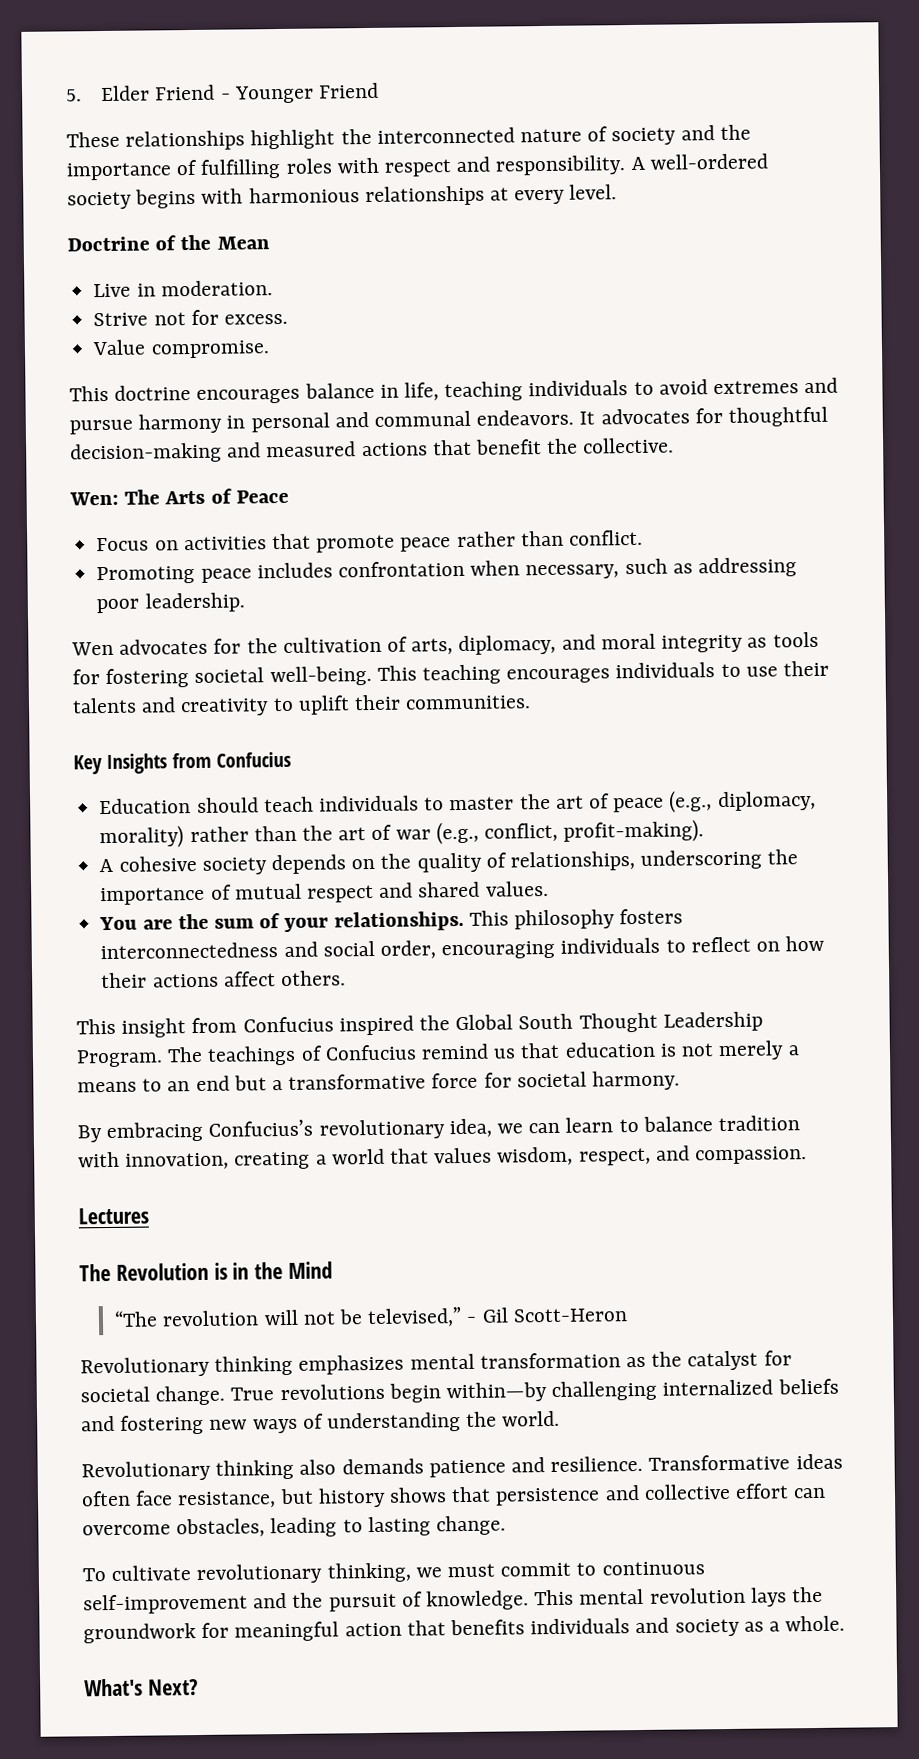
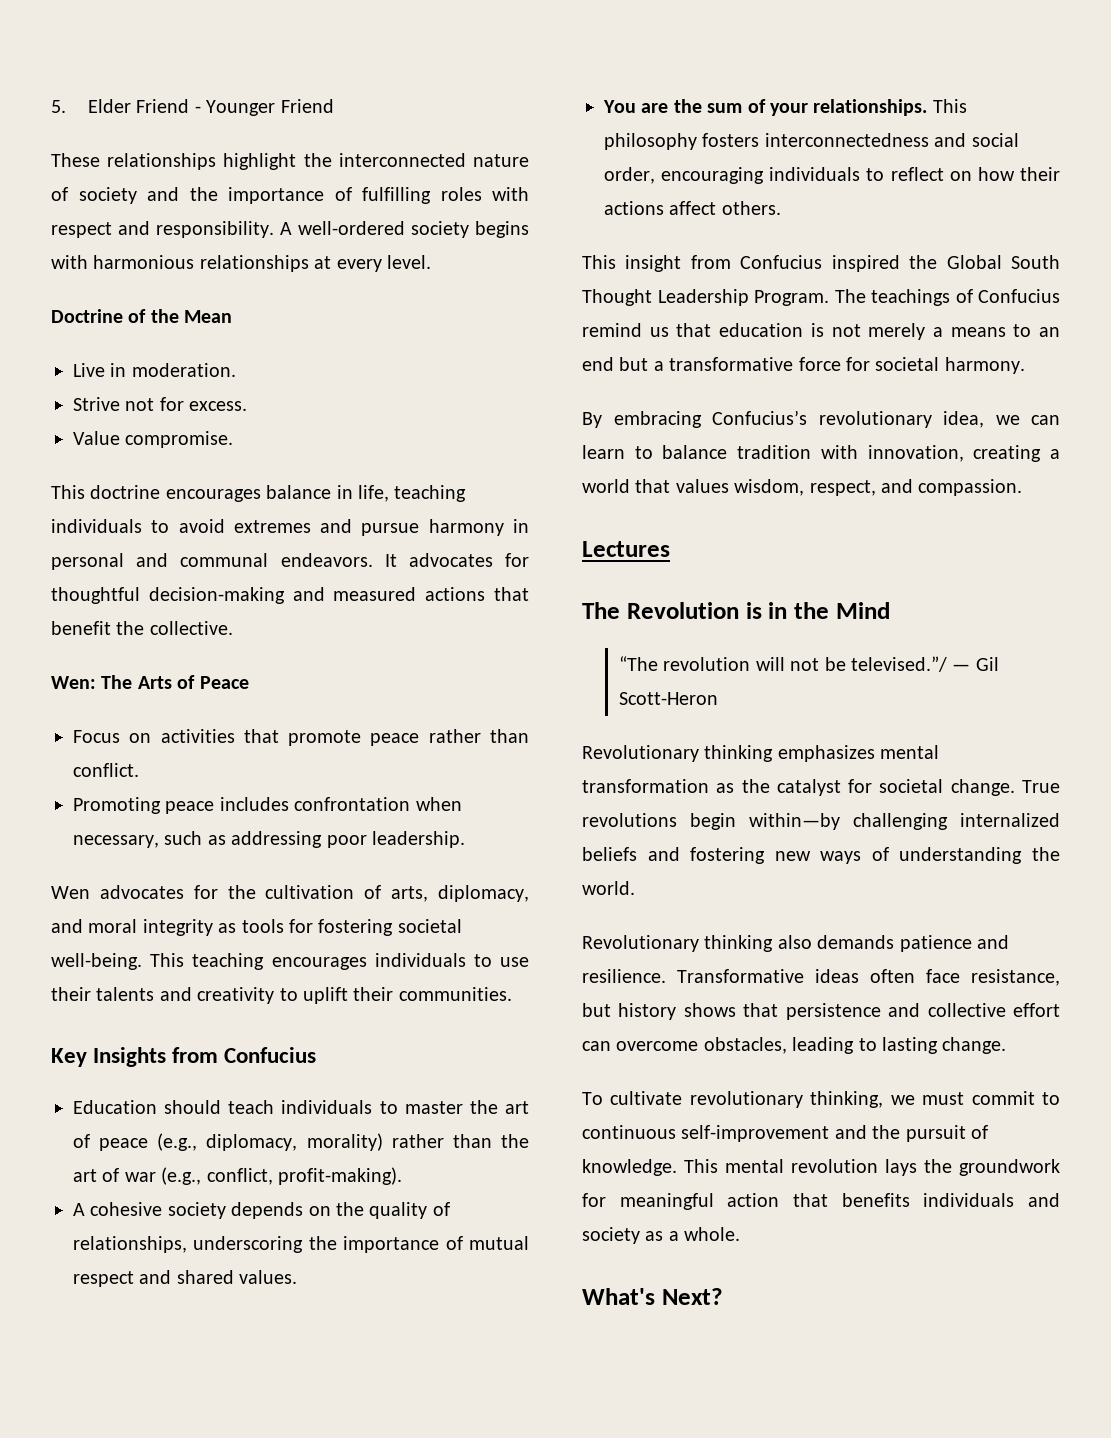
[367,1307,478,1328] televised,” - -> [850,656,971,672] televised.”/ —

